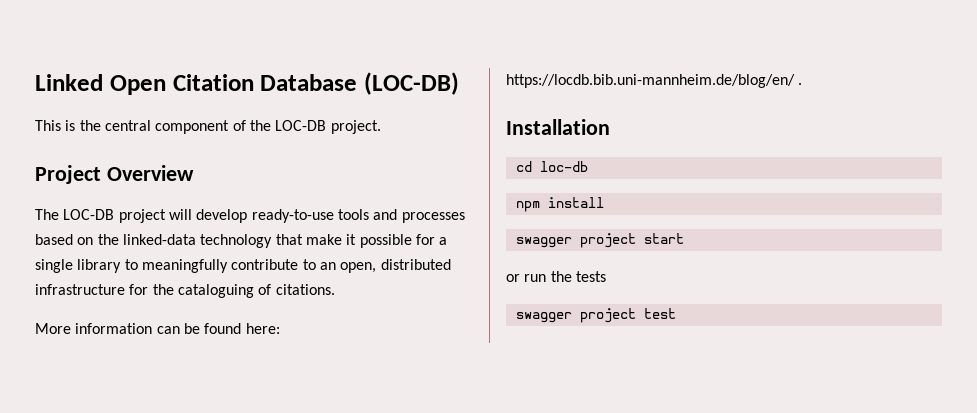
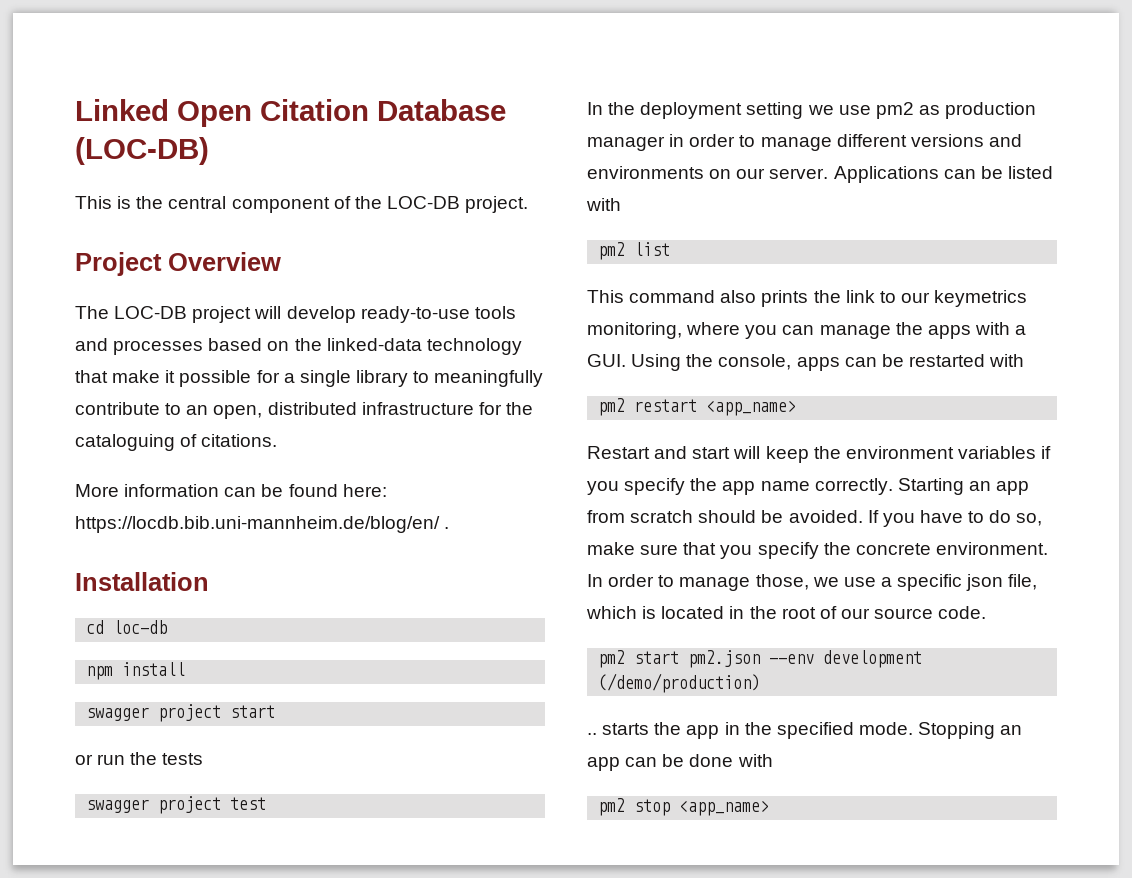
(676, 313) none -> [587,102,1037,119] [587,134,1022,151] [587,166,1053,183] [586,198,621,211] [598,242,671,260] [587,290,1028,307] [587,322,1027,339] [587,354,1025,371] [598,398,797,416] [587,446,1052,463] [587,478,1030,495] [587,510,1043,527] [587,542,1048,559] [587,574,1038,591] [586,606,987,619] [598,650,923,668] [598,673,761,693] [587,722,1023,739] [587,754,773,771] [598,798,770,816] // In the deployment setting we use pm2 as production manager in order to manage different versions and environments on our server. Applications can be listed with // pm2 list // This command also prints the link to our keymetrics monitoring, where you can manage the apps with a GUI. Using the console, apps can be restarted with // pm2 restart <app_name> // Restart and start will keep the environment variables if you specify the app name correctly. Starting an app from scratch should be avoided. If you have to do so, make sure that you specify the concrete environment. In order to manage those, we use a specific json file, which is located in the root of our source code. // pm2 start pm2.json --env development (/demo/production) // .. starts the app in the specified mode. Stopping an app can be done with // pm2 stop <app_name>

